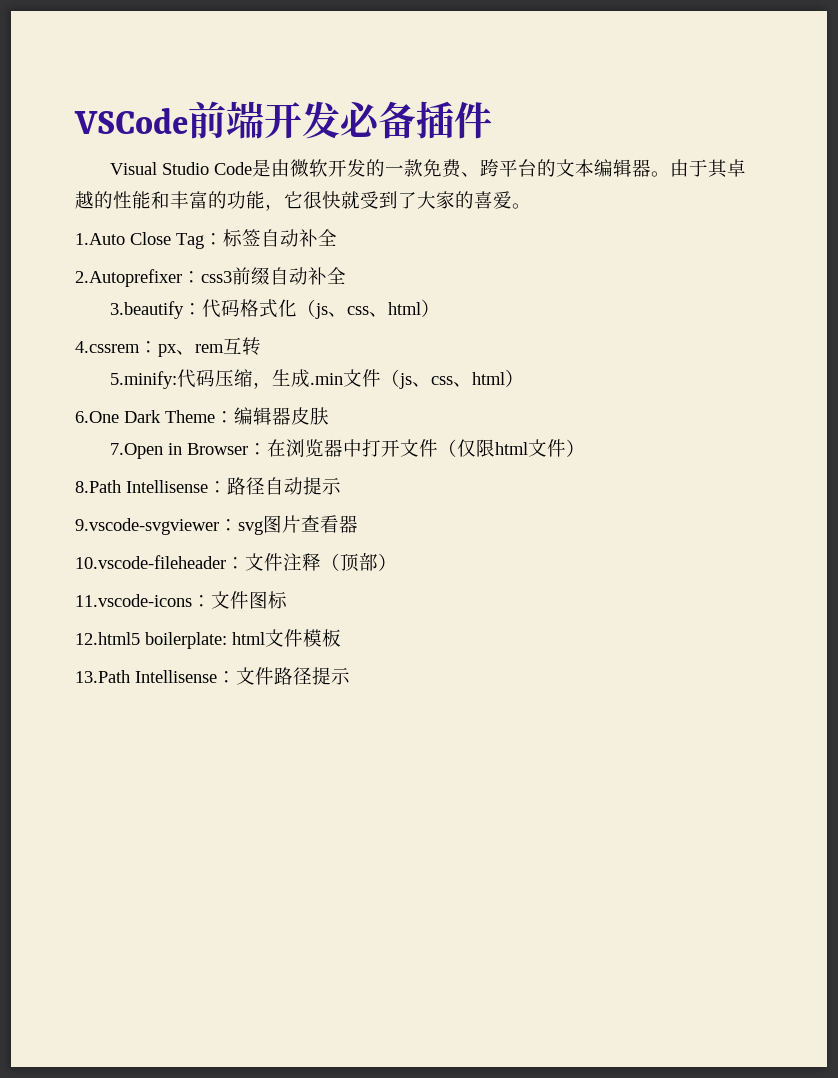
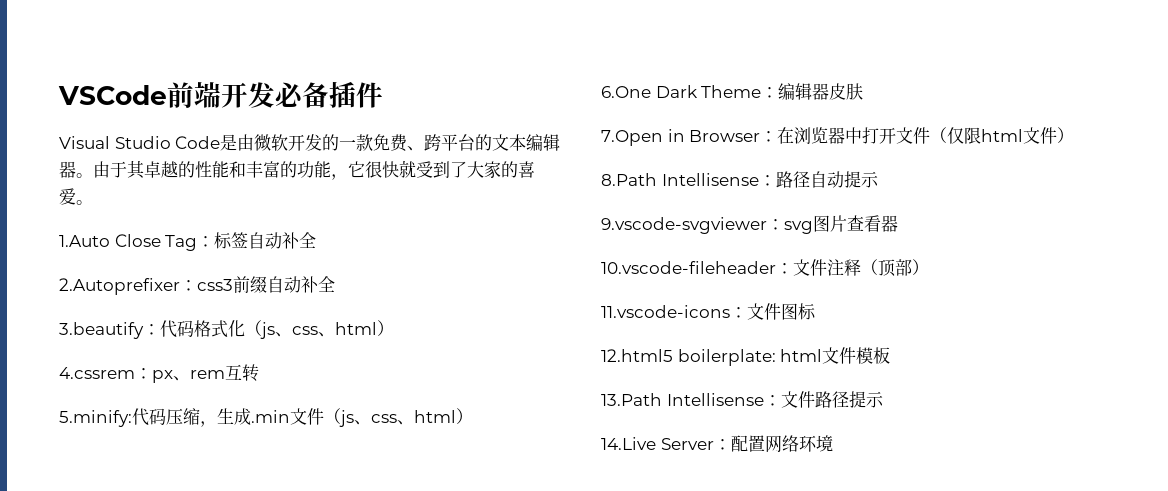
(350, 676) none -> [601,435,833,453] // 14.Live Server：配置网络环境

